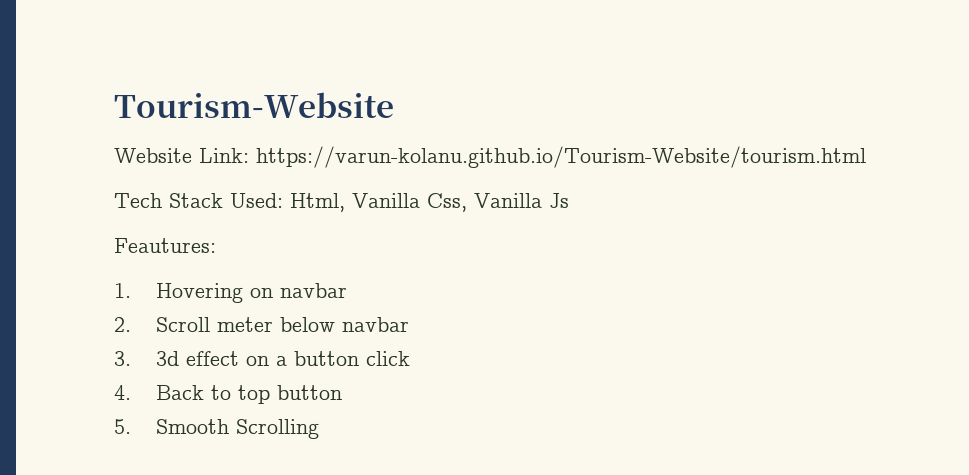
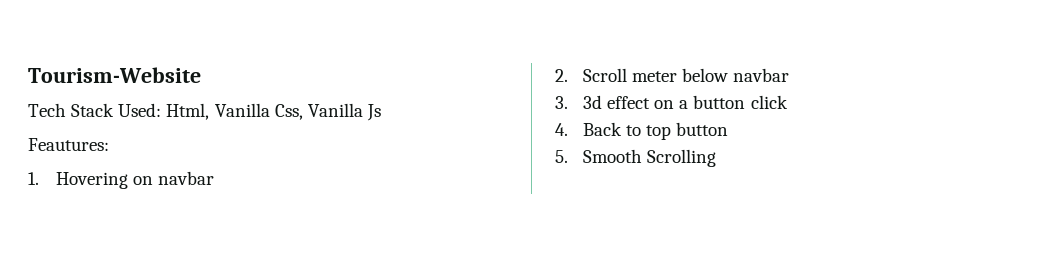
[114,146,866,168] // Website Link: https://varun-kolanu.github.io/Tourism-Website/tourism.html -> (201, 75) none

